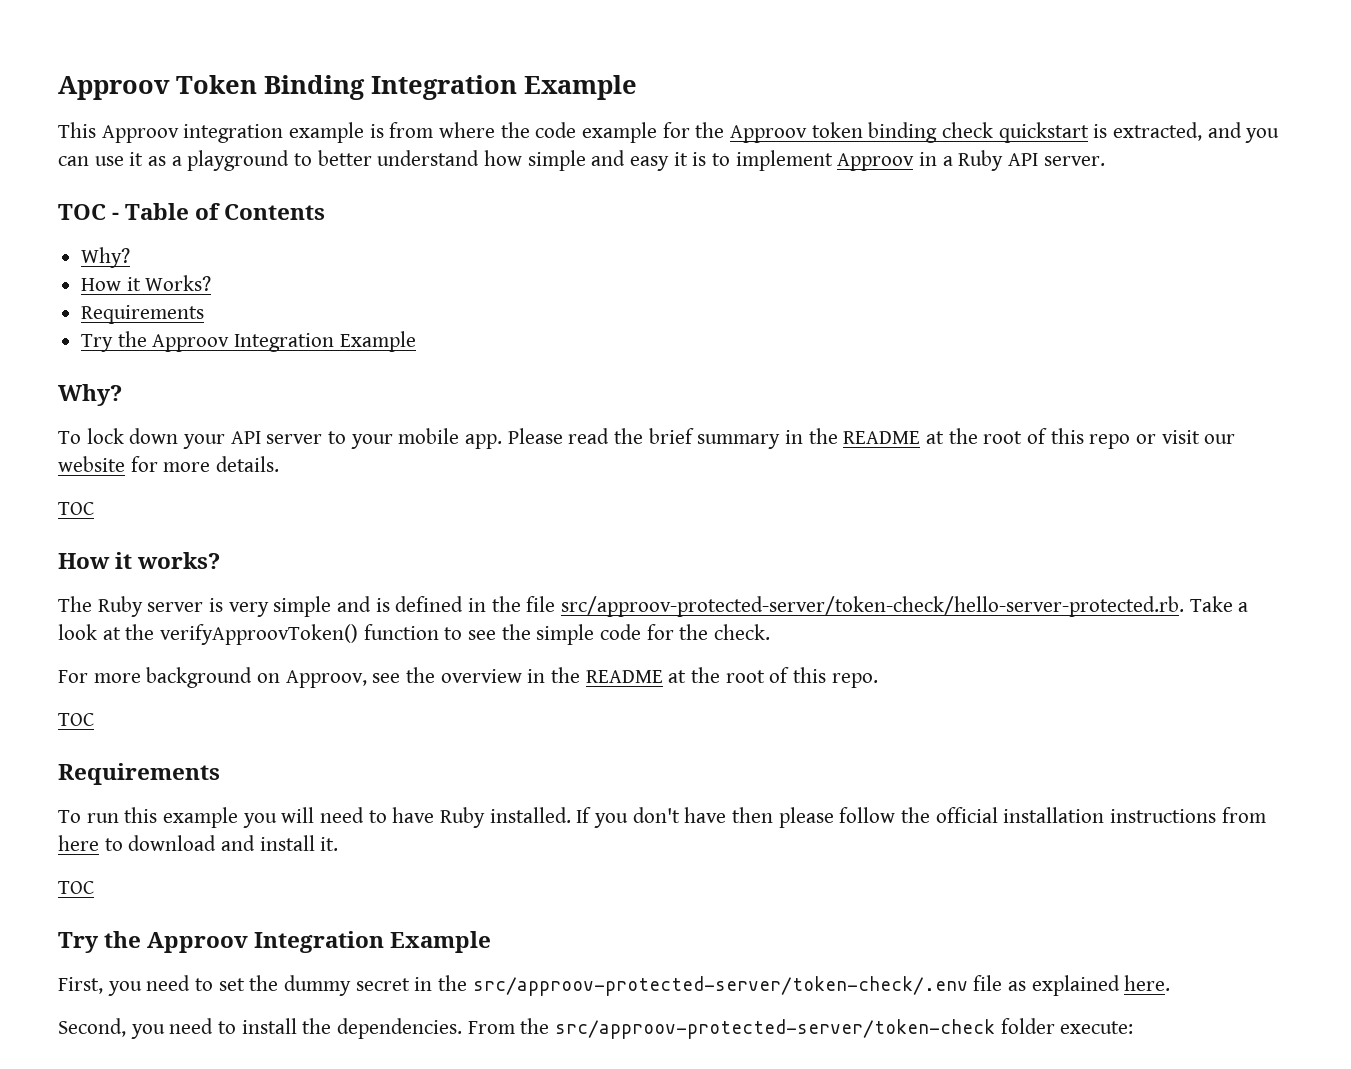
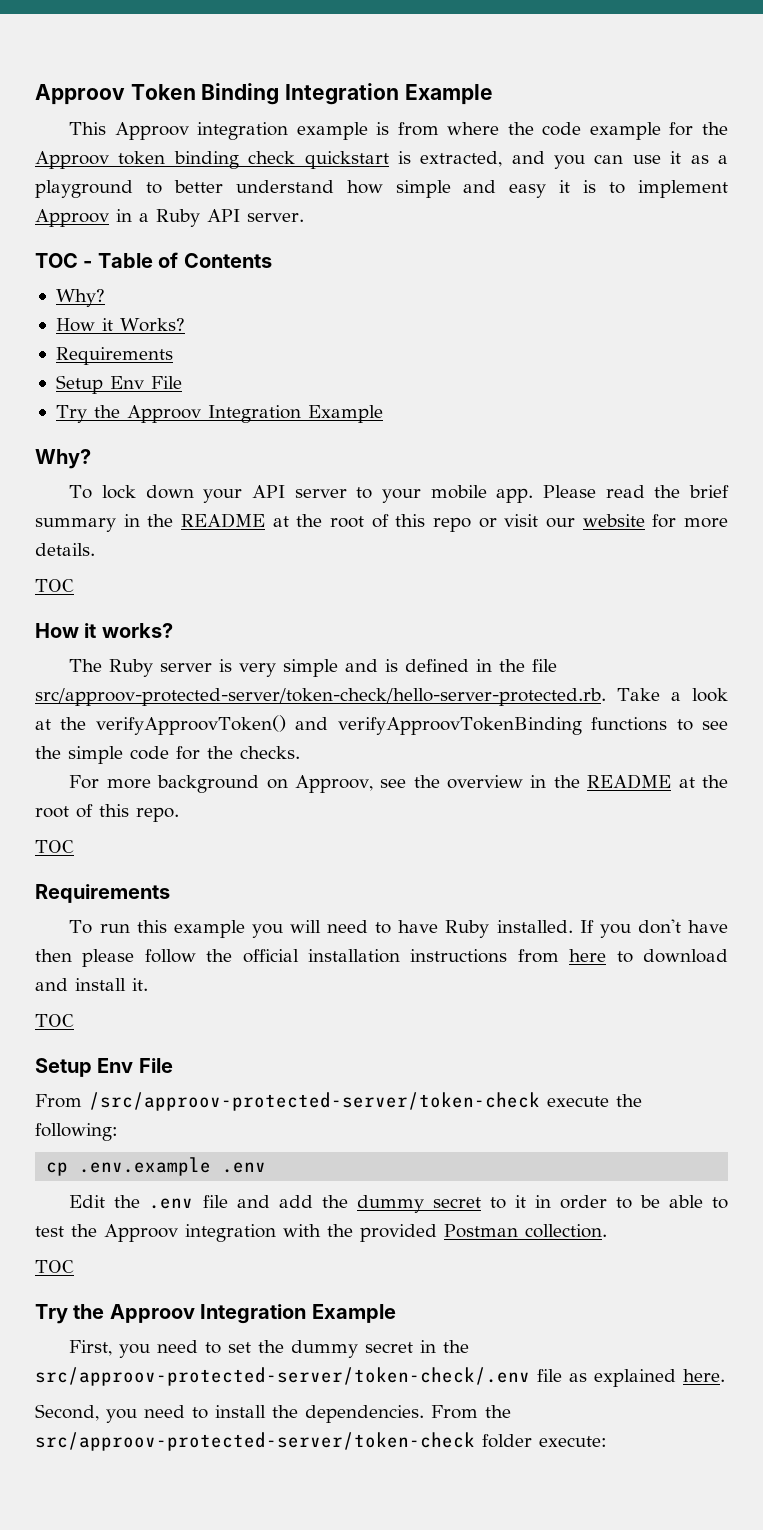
(205, 314) none -> [55,375,182,394] // Setup Env File
[363,624,439,640] function -> [295,717,668,735] and verifyApproovTokenBinding functions
[714,624,771,640] check. -> [240,746,300,759] checks.
(94, 887) none -> [35,1058,173,1077] [35,1092,642,1111] [35,1123,118,1141] [46,1157,267,1176] [69,1195,728,1213] [35,1224,607,1242] [35,1260,74,1273] // Setup Env File // From /src/approov-protected-server/token-check execute the following: // cp .env.example .env // Edit the .env file and add the dummy secret to it in order to be able to test the Approov integration with the provided Postman collection. // TOC

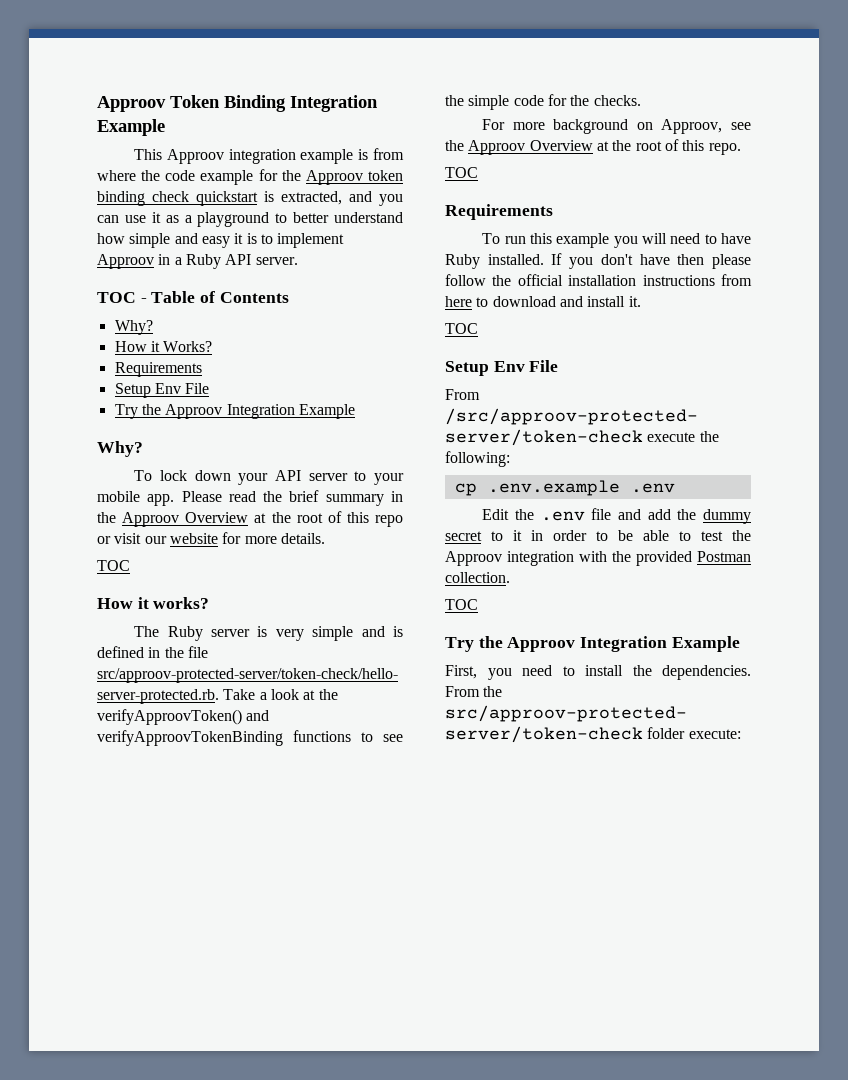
[181,513,265,528] README -> [122,512,249,527] Approov Overview
[447,774,672,789] overview in the README -> [468,140,593,155] Approov Overview
[228,1340,470,1358] [35,1367,725,1387] [35,1404,208,1423] set the dummy secret in the src/approov-protected-server/token-check/.env file as explained here. // Second, you need to -> (575, 671) none

